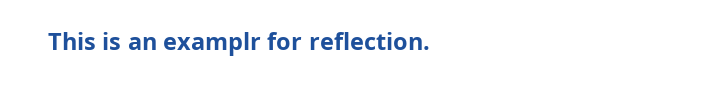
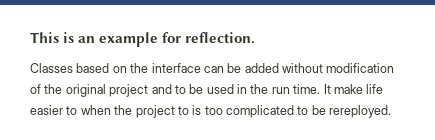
[163,32,262,56] examplr -> [99,32,159,47] example
(430, 41) none -> [30,63,395,73] [30,84,384,97] [30,105,392,118] // Classes based on the interface can be added without modification of the original project and to be used in the run time. It make life easier to when the project to is too complicated to be rereployed.

